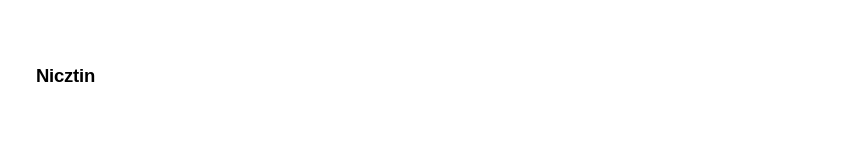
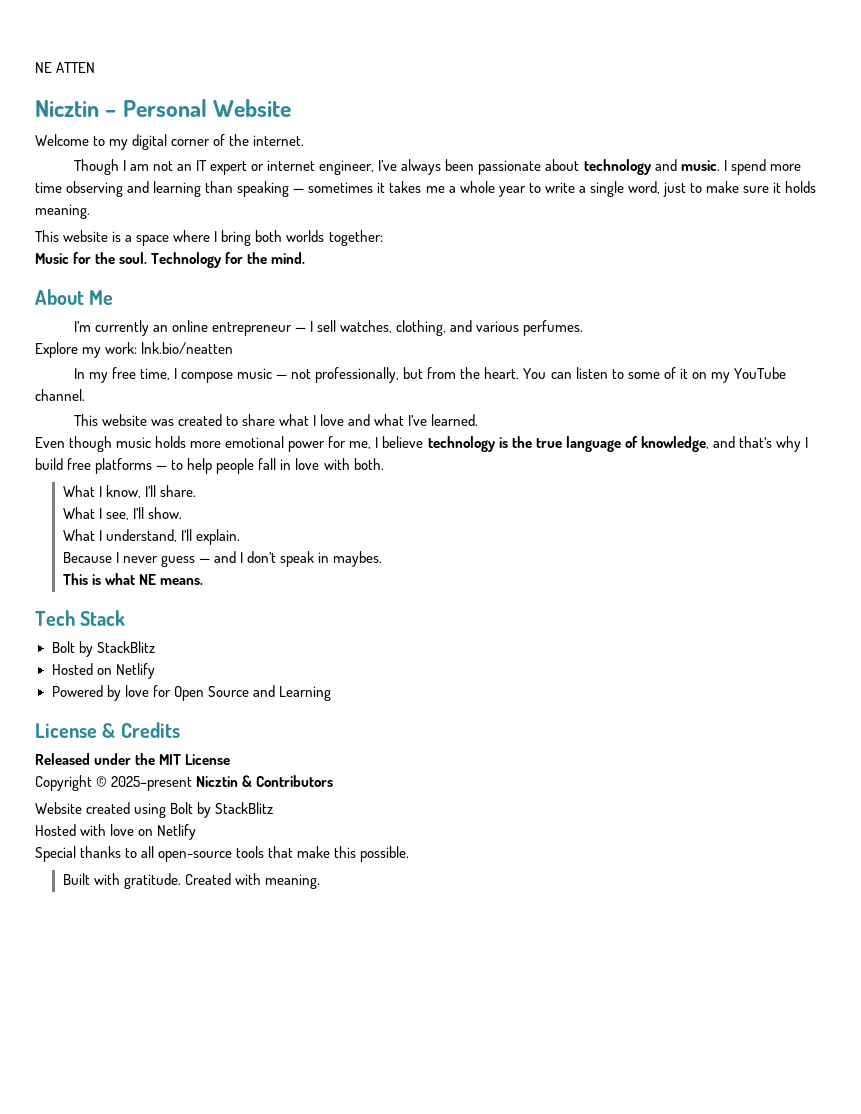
[36,69,95,82] Nicztin -> [35,62,96,73] [35,99,292,117] [35,134,305,150] [73,159,801,175] [35,181,817,197] [35,204,90,219] [35,230,383,246] [35,252,306,268] [35,289,114,305] [73,320,584,336] [35,342,234,358] [73,367,786,383] [35,389,85,401] [73,414,479,426] [35,436,809,452] [35,458,384,474] [62,485,197,498] [62,507,183,520] [62,529,241,545] [62,551,383,567] [62,573,204,585] [35,610,126,626] [51,641,155,657] [51,663,155,679] [51,685,331,701] [35,722,180,738] [35,753,231,765] [35,775,334,791] [35,802,274,818] [35,824,197,840] [35,846,410,862] [62,873,321,889] NE ATTEN // Nicztin – Personal Website // Welcome to my digital corner of the internet. // Though I am not an IT expert or internet engineer, I’ve always been passionate about technology and music. I spend more time observing and learning than speaking — sometimes it takes me a whole year to write a single word, just to make sure it holds meaning. // This website is a space where I bring both worlds together: // Music for the soul. Technology for the mind. // About Me // I’m currently an online entrepreneur — I sell watches, clothing, and various perfumes. // Explore my work: lnk.bio/neatten // In my free time, I compose music — not professionally, but from the heart. You can listen to some of it on my YouTube channel. // This website was created to share what I love and what I’ve learned. // Even though music holds more emotional power for me, I believe technology is the true language of knowledge, and that’s why I build free platforms — to help people fall in love with both. // What I know, I’ll share. // What I see, I’ll show. // What I understand, I’ll explain. // Because I never guess — and I don’t speak in maybes. // This is what NE means. // Tech Stack // Bolt by StackBlitz // Hosted on Netlify // Powered by love for Open Source and Learning // License & Credits // Released under the MIT License // Copyright © 2025–present Nicztin & Contributors // Website created using Bolt by StackBlitz // Hosted with love on Netlify // Special thanks to all open-source tools that make this possible. // Built with gratitude. Created with meaning.

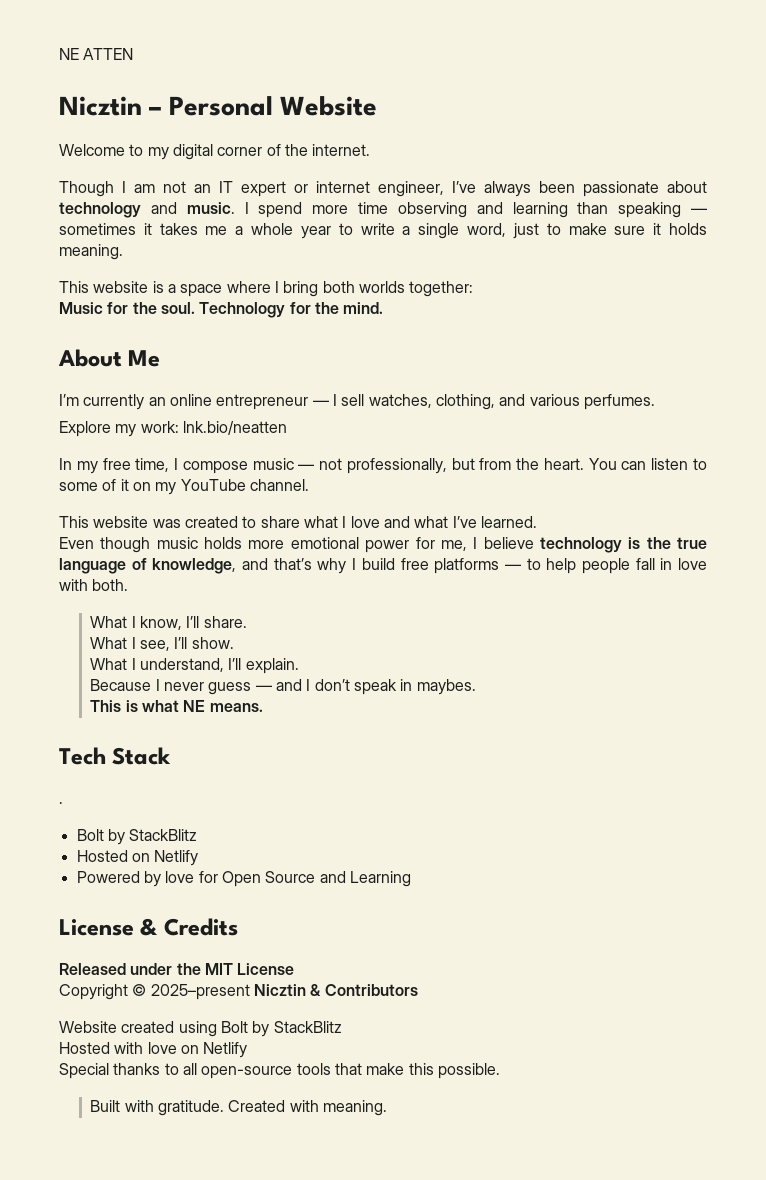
(126, 618) none -> [59,802,63,804] // .

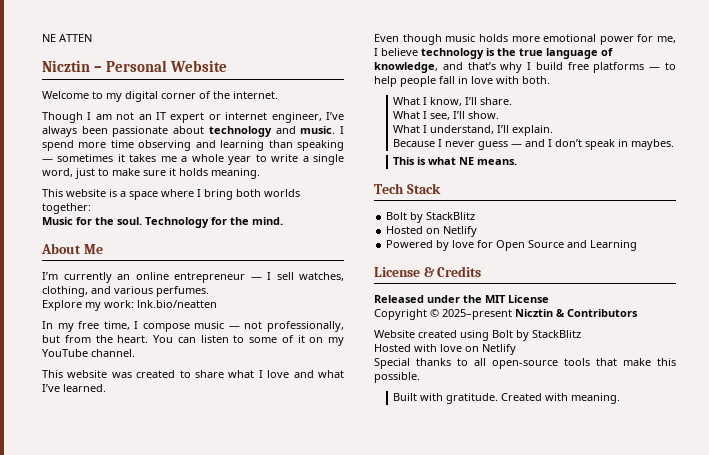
[59,802,63,804] // . -> (441, 188) none

